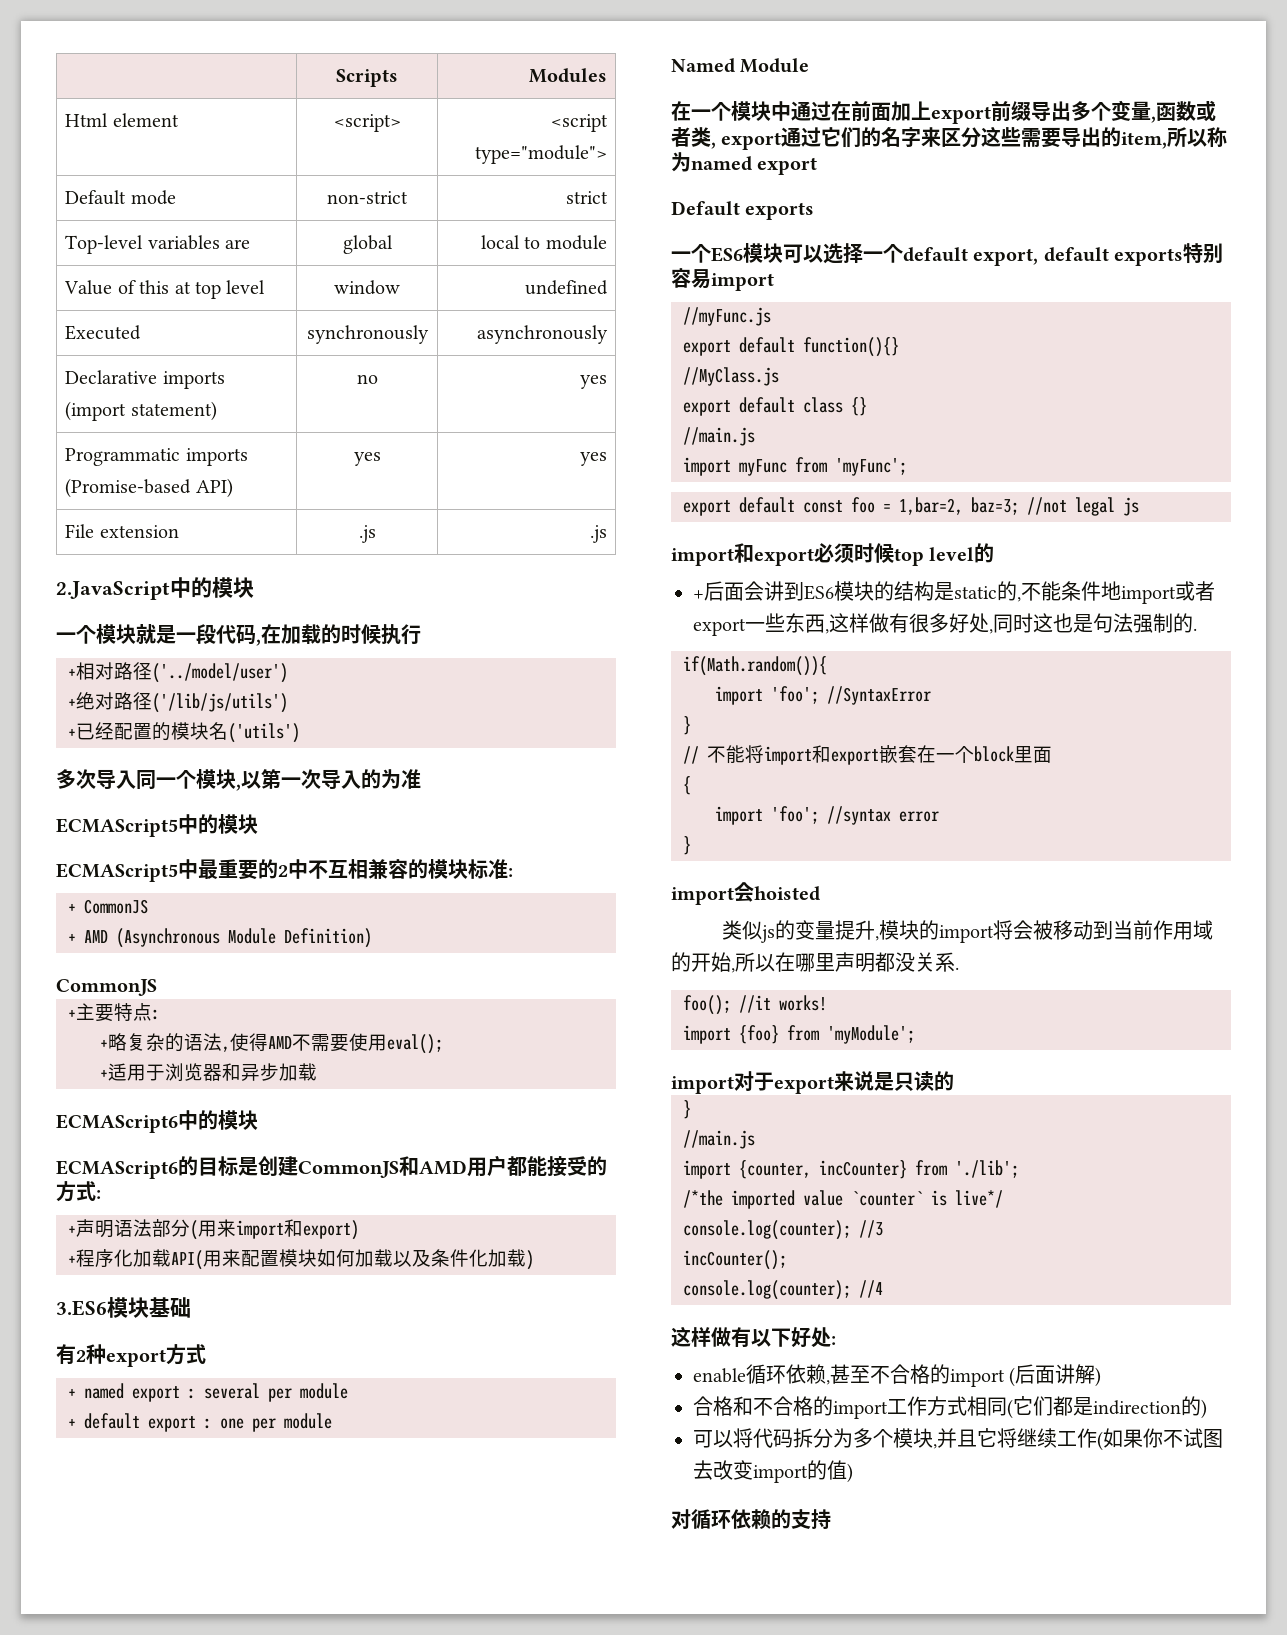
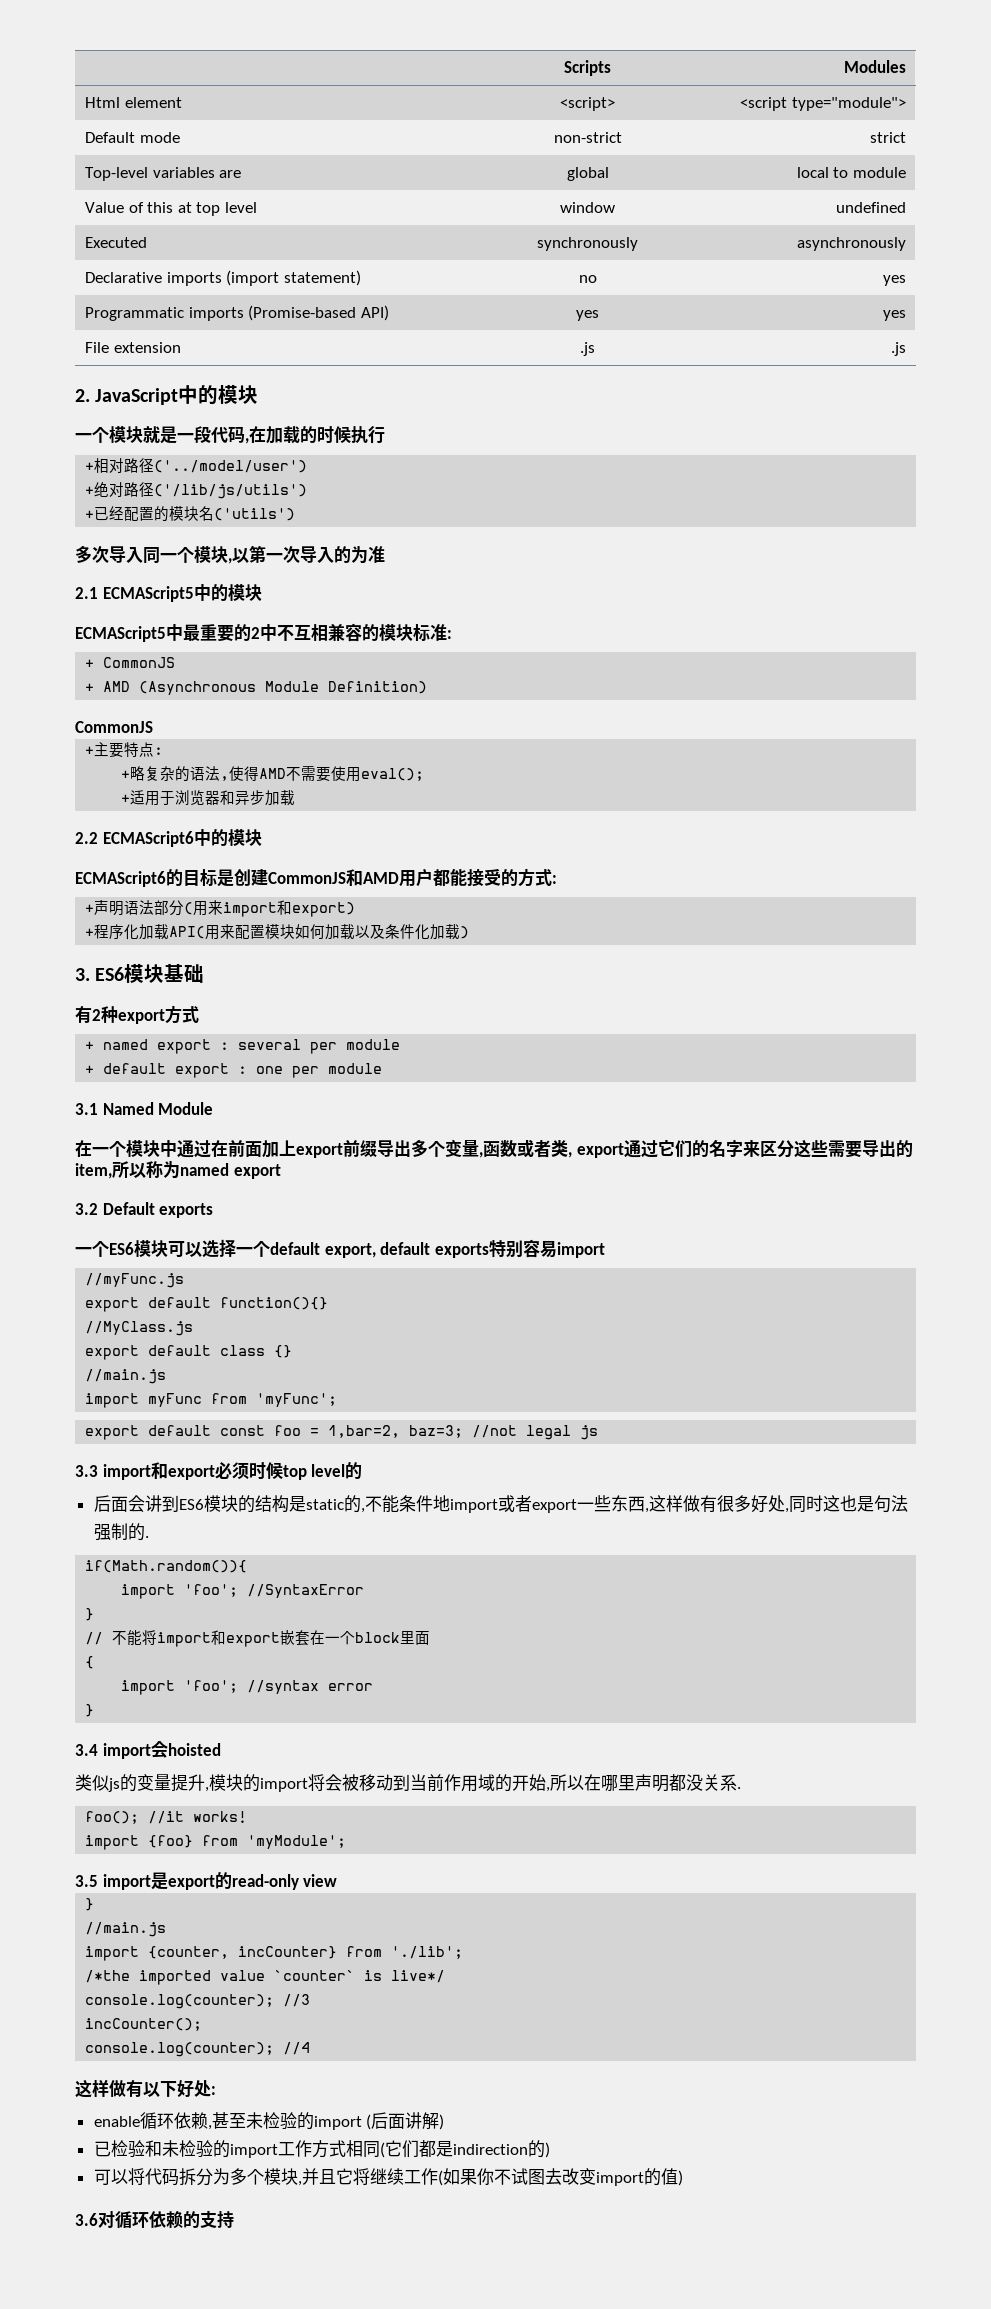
[56,581,170,600] 2.JavaScript -> [75,388,179,405] 2. JavaScript
(421, 779) none -> [75,587,98,599] 2.1
(317, 1072) none -> [75,832,98,844] 2.2
[56,1300,107,1316] 3.ES6 -> [75,967,125,981] 3. ES6
(332, 1421) none -> [75,1103,98,1115] 3.1
(818, 166) none -> [75,1203,98,1215] 3.2
(1139, 506) none -> [75,1465,98,1477] 3.3
[693,590,704,599] + -> (363, 1470) none
(691, 845) none -> [75,1744,98,1756] 3.4
[671,1071,954,1094] import对于export来说是只读的 -> [75,1872,338,1890] 3.5 import是export的read-only view
[870,1364,930,1384] 不合格 -> [245,2112,297,2130] 未检验
[693,1396,813,1416] 合格和不合格 -> [93,2140,213,2158] 已检验和未检验
(853, 1473) none -> [75,2213,98,2226] 3.6

